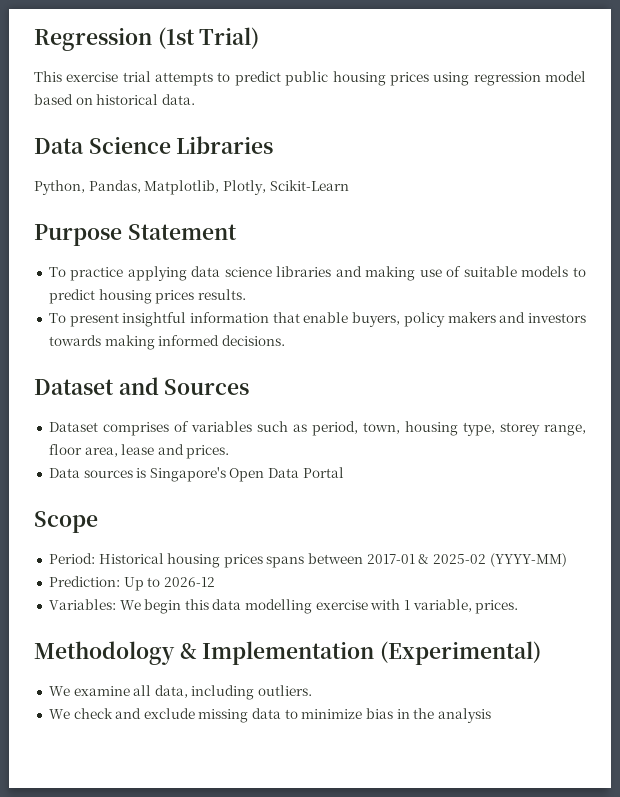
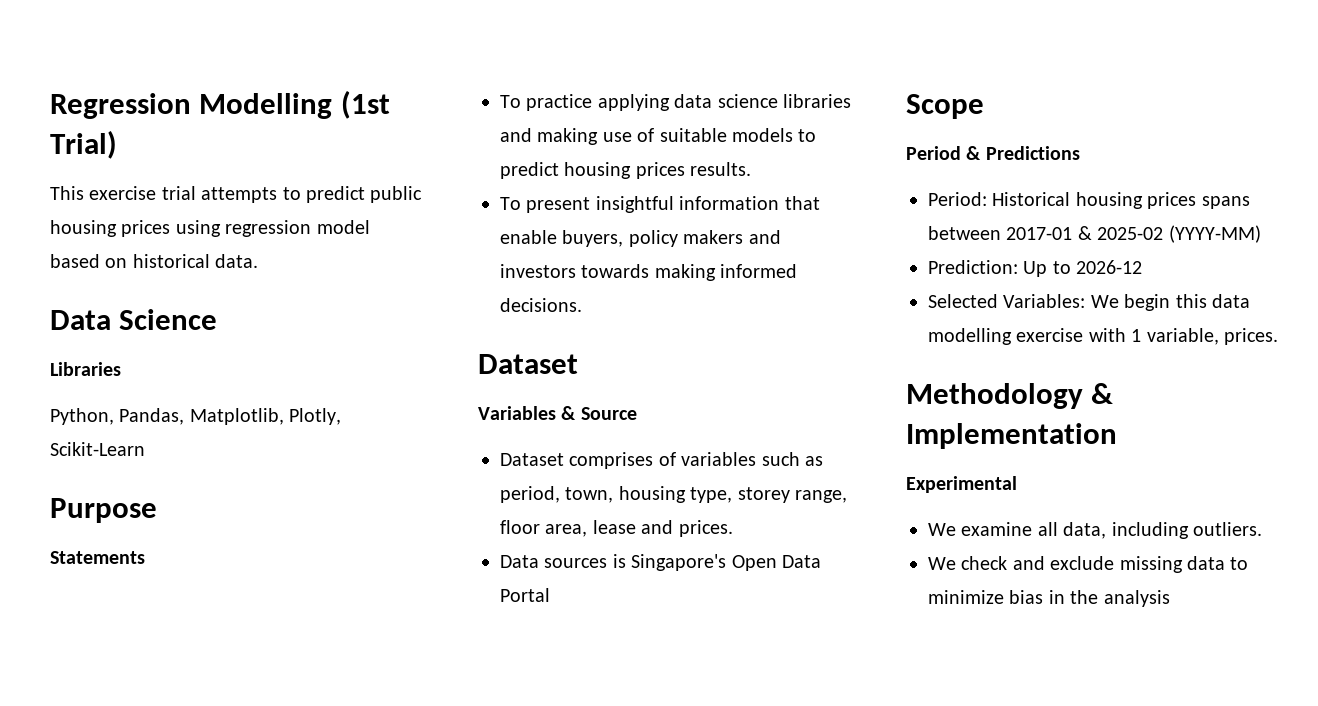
(152, 39) none -> [199,93,333,119] Modelling
(171, 145) none -> (218, 319) //
[127,224,237,240] Statement -> [50,551,145,564] // Statements
[118,377,250,395] and Sources -> [478,406,637,420] // Variables & Source
(98, 522) none -> [906,146,1080,160] // Period & Predictions
(215, 582) none -> [928,294,998,308] Selected
[380,641,542,665] (Experimental) -> [906,476,1017,493] // Experimental

